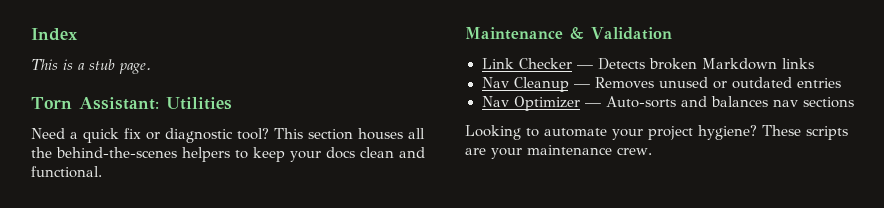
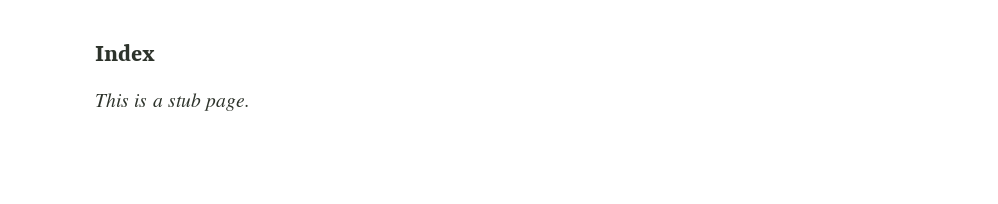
[31,97,232,110] [31,128,425,143] [31,147,425,162] [31,166,102,178] [465,27,672,40] [481,58,814,70] [481,77,841,92] [481,96,854,111] [465,125,848,140] [465,145,652,159] // Torn Assistant: Utilities // Need a quick fix or diagnostic tool? This section houses all the behind-the-scenes helpers to keep your docs clean and functional. // Maintenance & Validation // Link Checker — Detects broken Markdown links // Nav Cleanup — Removes unused or outdated entries // Nav Optimizer — Auto-sorts and balances nav sections // Looking to automate your project hygiene? These scripts are your maintenance crew. -> (251, 104) none

